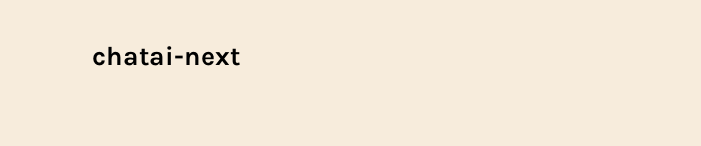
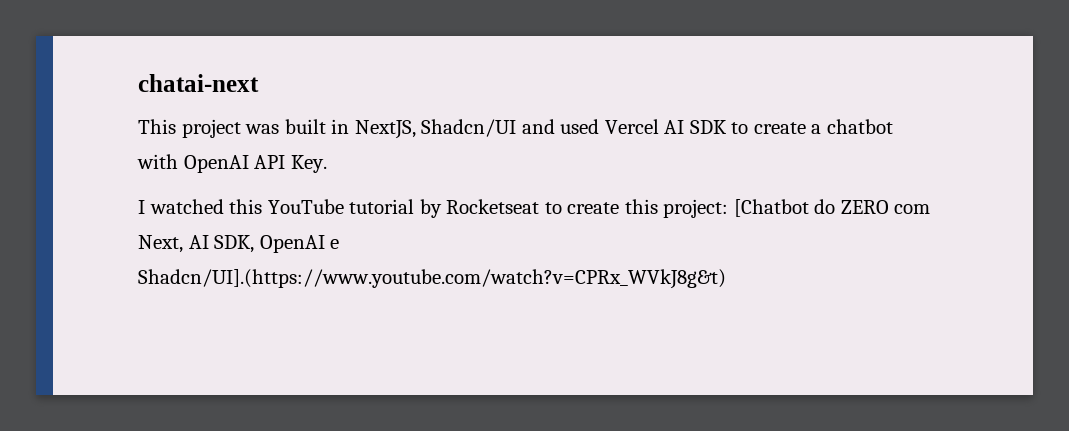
(240, 56) none -> [138,119,894,139] [137,154,327,173] [138,199,931,218] [138,235,340,253] [138,269,726,289] // This project was built in NextJS, Shadcn/UI and used Vercel AI SDK to create a chatbot with OpenAI API Key. // I watched this YouTube tutorial by Rocketseat to create this project: [Chatbot do ZERO com Next, AI SDK, OpenAI e Shadcn/UI].(https://www.youtube.com/watch?v=CPRx_WVkJ8g&t)

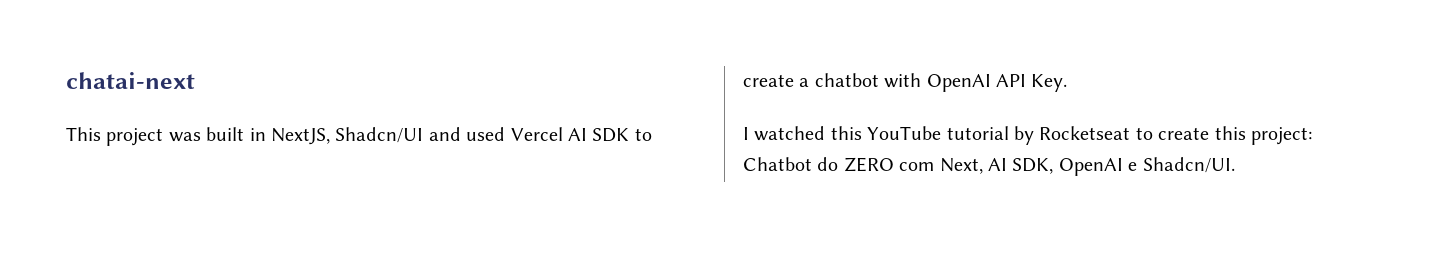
[733,199,809,217] [Chatbot -> [743,157,812,171] Chatbot
[138,269,726,289] Shadcn/UI].(https://www.youtube.com/watch?v=CPRx_WVkJ8g&t) -> [1142,157,1235,173] Shadcn/UI.

